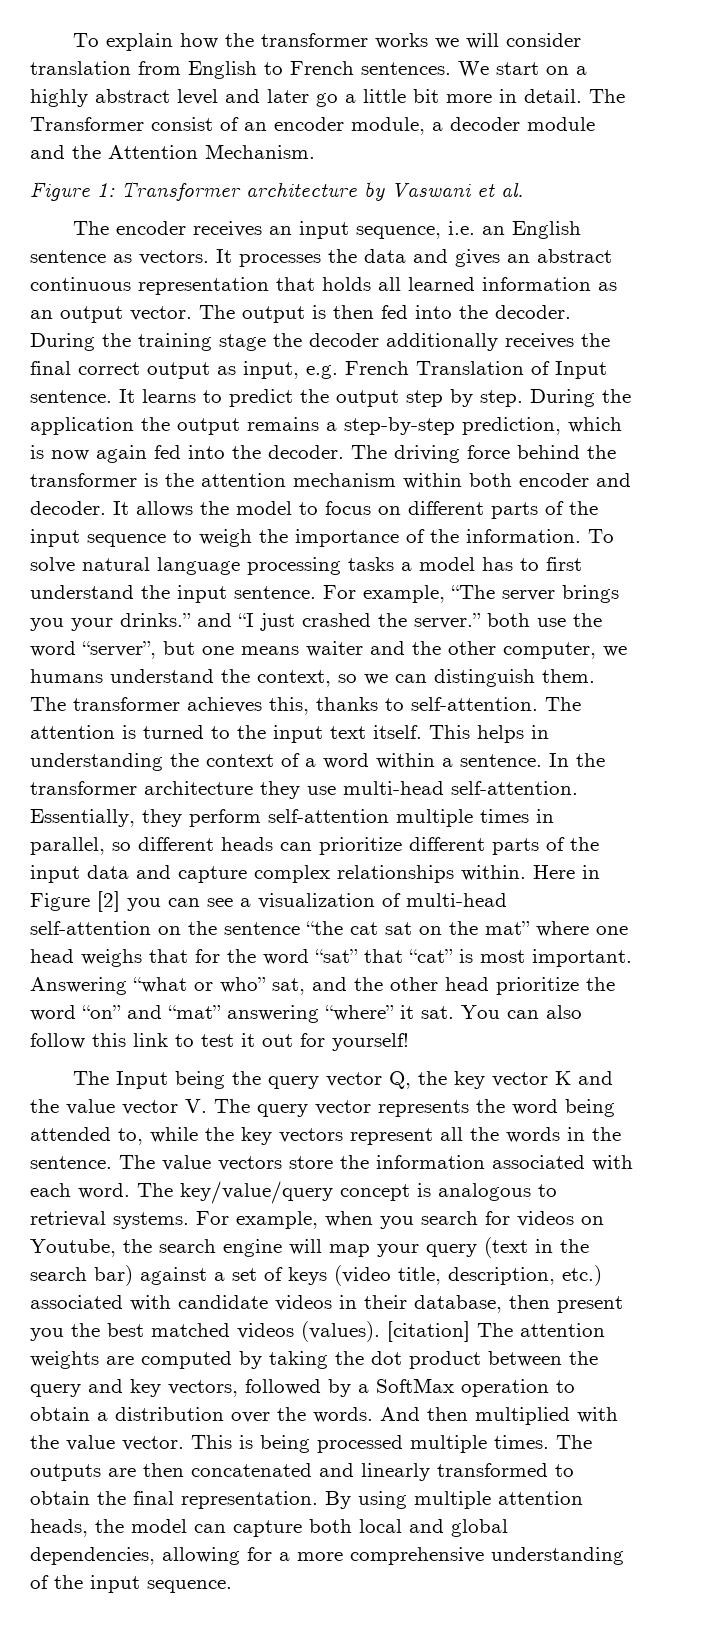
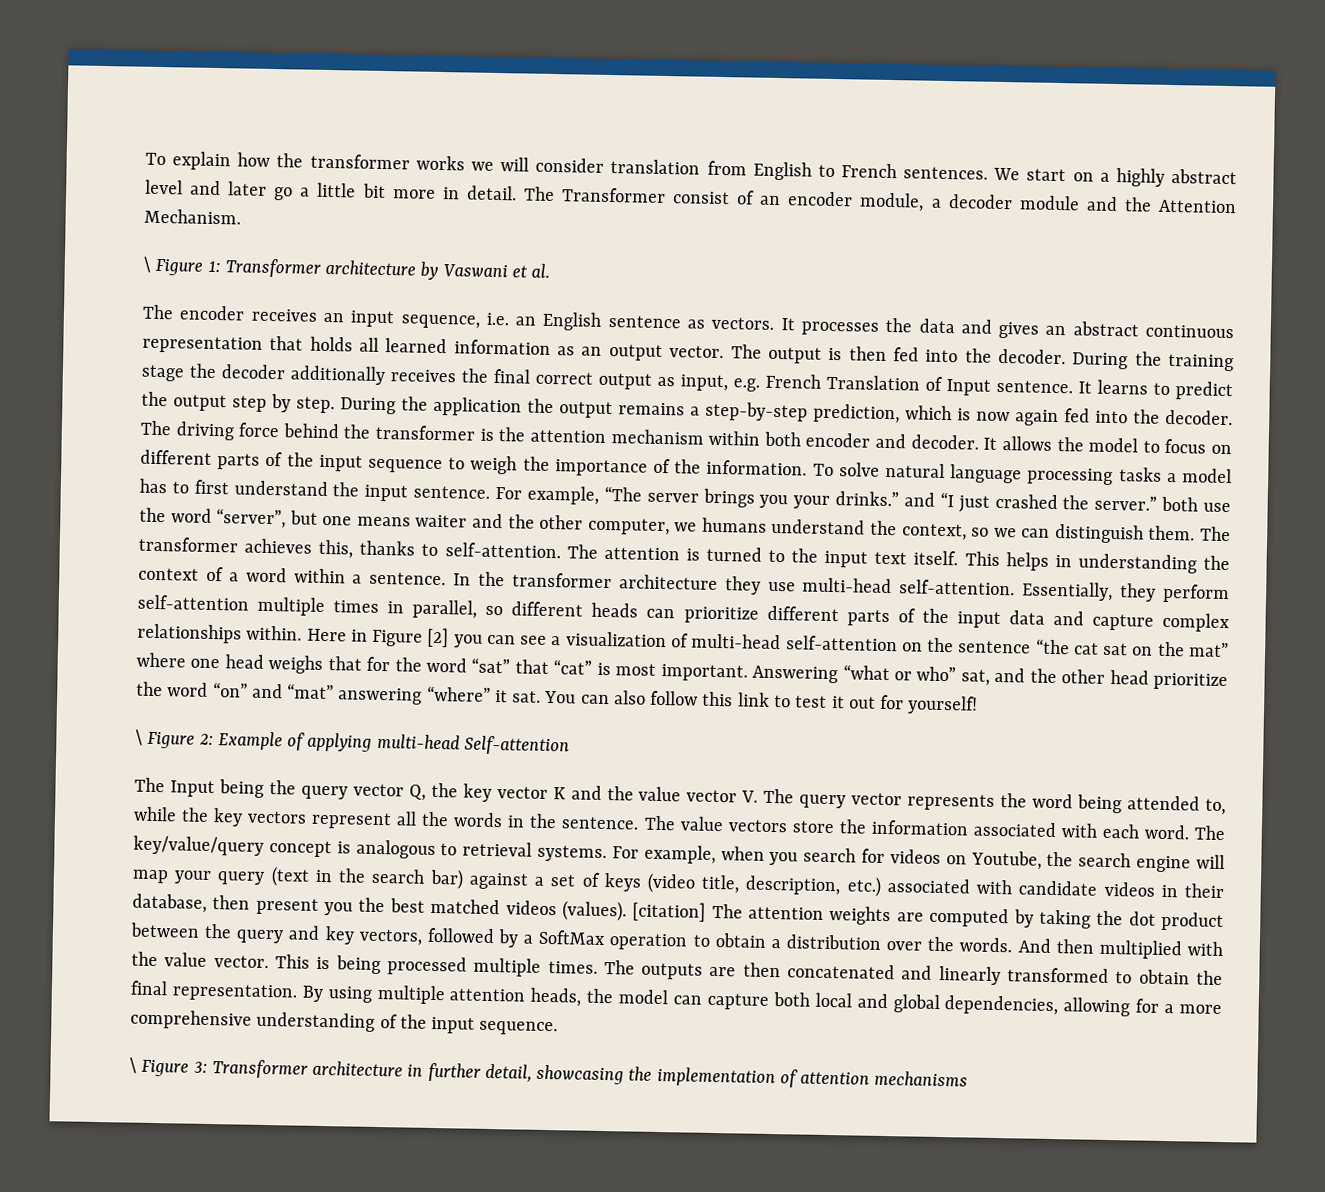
(315, 151) none -> [143,256,151,273] \
(409, 1042) none -> [135,729,570,756] // \ Figure 2: Example of applying multi-head Self-attention
(232, 1586) none -> [129,1057,969,1088] // \ Figure 3: Transformer architecture in further detail, showcasing the implementation of attention mechanisms

